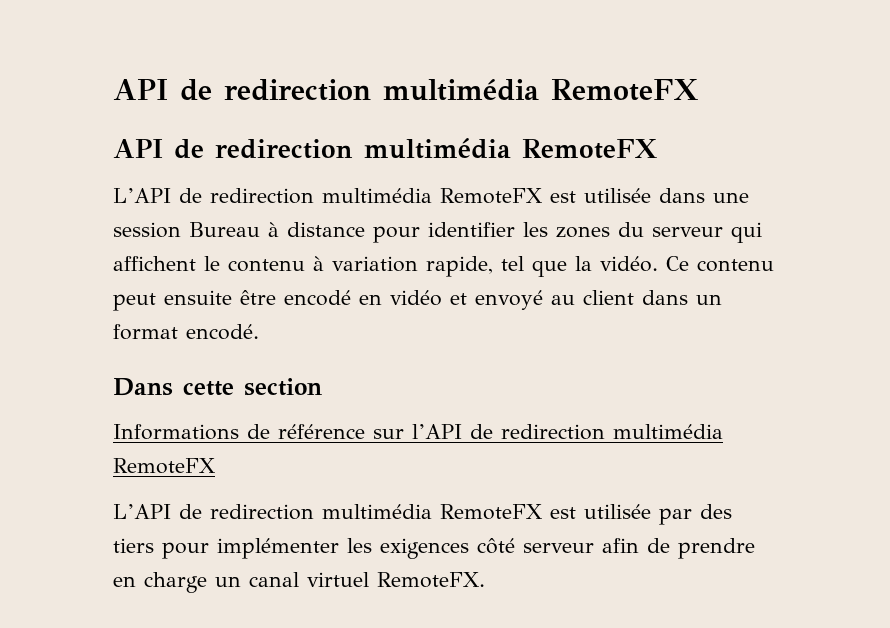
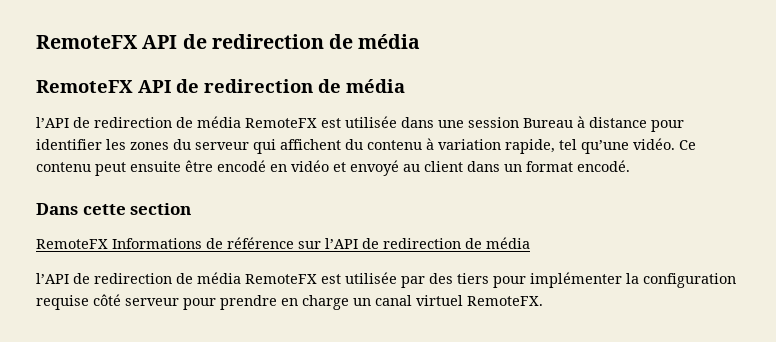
[113,79,698,101] [113,138,657,159] [113,188,432,204] API de redirection multimédia RemoteFX // API de redirection multimédia RemoteFX // L’API de redirection multimédia -> [36,34,421,49] [36,79,405,93] [36,116,241,128] RemoteFX API de redirection de média // RemoteFX API de redirection de média // l’API de redirection de média
[204,256,220,271] le -> [345,139,363,150] du
[532,256,592,277] que la -> [581,140,629,154] qu’une
(322, 387) none -> [36,239,108,249] RemoteFX
[613,424,723,439] [113,458,215,474] [113,504,432,520] multimédia RemoteFX // L’API de redirection multimédia -> [465,237,530,249] [36,272,241,284] de média // l’API de redirection de média
[347,538,670,559] les exigences côté serveur afin de -> [626,273,736,288] [36,294,216,310] la configuration requise côté serveur pour

